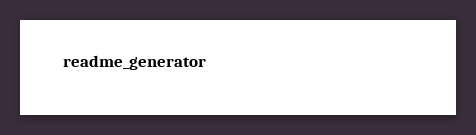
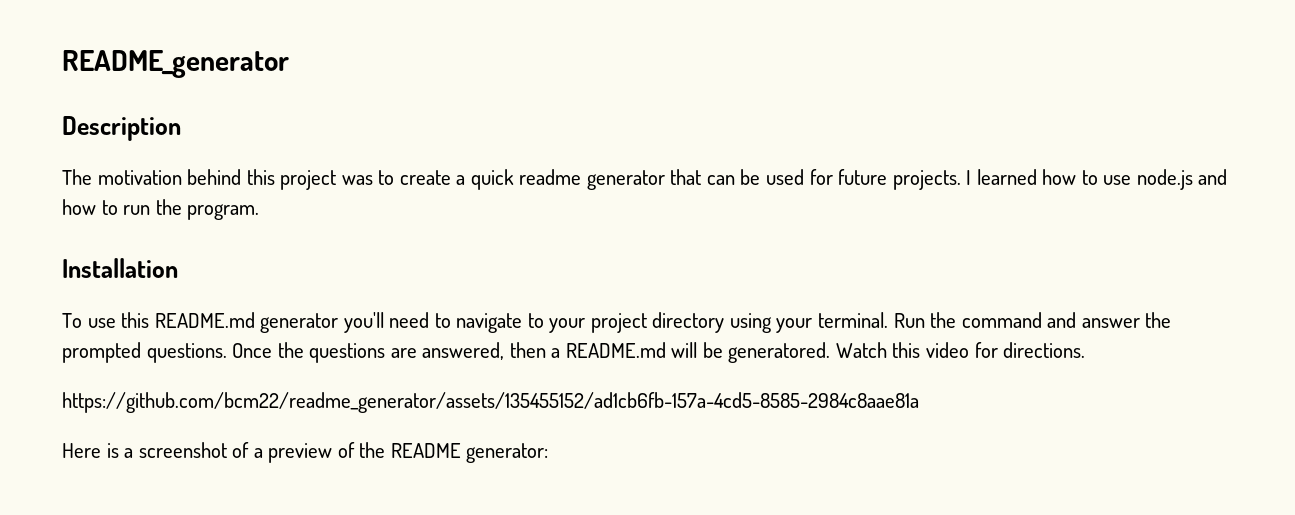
[63,55,206,70] readme_generator -> [62,50,289,78] [62,116,181,141] [62,169,1228,190] [62,199,260,220] [62,258,178,278] [62,312,1172,333] [62,342,1086,363] [62,392,919,413] [62,442,549,463] README_generator // Description // The motivation behind this project was to create a quick readme generator that can be used for future projects. I learned how to use node.js and how to run the program. // Installation // To use this README.md generator you'll need to navigate to your project directory using your terminal. Run the command and answer the prompted questions. Once the questions are answered, then a README.md will be generatored. Watch this video for directions. // https://github.com/bcm22/readme_generator/assets/135455152/ad1cb6fb-157a-4cd5-8585-2984c8aae81a // Here is a screenshot of a preview of the README generator:

